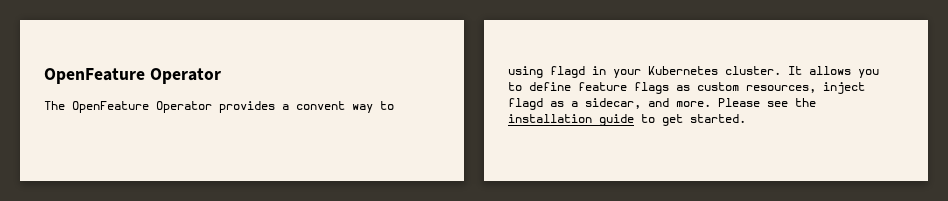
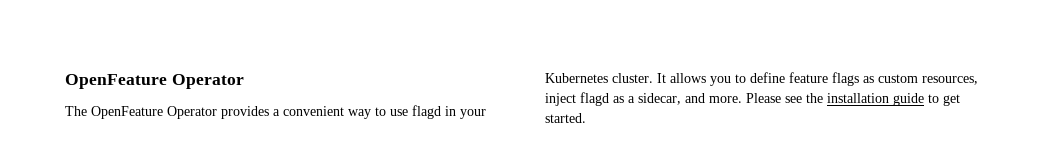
[296,101,345,110] convent -> [283,106,344,116] convenient
[508,66,543,78] using -> [390,109,408,116] use

